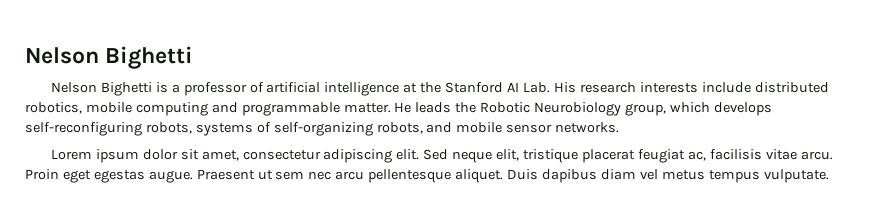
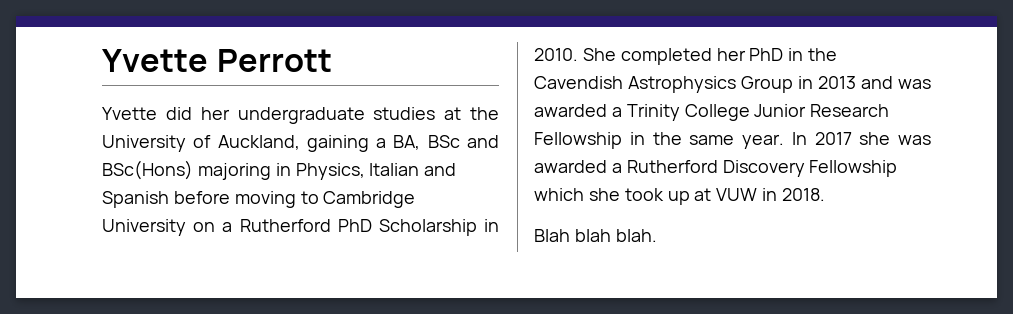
[25,46,194,69] [50,82,829,96] [25,102,772,116] [25,122,620,136] [50,149,833,163] [25,169,829,183] Nelson Bighetti // Nelson Bighetti is a professor of artificial intelligence at the Stanford AI Lab. His research interests include distributed robotics, mobile computing and programmable matter. He leads the Robotic Neurobiology group, which develops self-reconfiguring robots, systems of self-organizing robots, and mobile sensor networks. // Lorem ipsum dolor sit amet, consectetur adipiscing elit. Sed neque elit, tristique placerat feugiat ac, facilisis vitae arcu. Proin eget egestas augue. Praesent ut sem nec arcu pellentesque aliquet. Duis dapibus diam vel metus tempus vulputate. -> [102,49,332,72] [102,107,499,124] [102,135,499,152] [102,160,457,180] [102,191,416,208] [102,219,500,236] [534,48,838,65] [534,76,931,93] [534,104,890,121] [534,132,931,149] [534,160,898,177] [534,188,826,205] [534,229,657,242] Yvette Perrott // Yvette did her undergraduate studies at the University of Auckland, gaining a BA, BSc and BSc(Hons) majoring in Physics, Italian and Spanish before moving to Cambridge University on a Rutherford PhD Scholarship in 2010. She completed her PhD in the Cavendish Astrophysics Group in 2013 and was awarded a Trinity College Junior Research Fellowship in the same year. In 2017 she was awarded a Rutherford Discovery Fellowship which she took up at VUW in 2018. // Blah blah blah.

